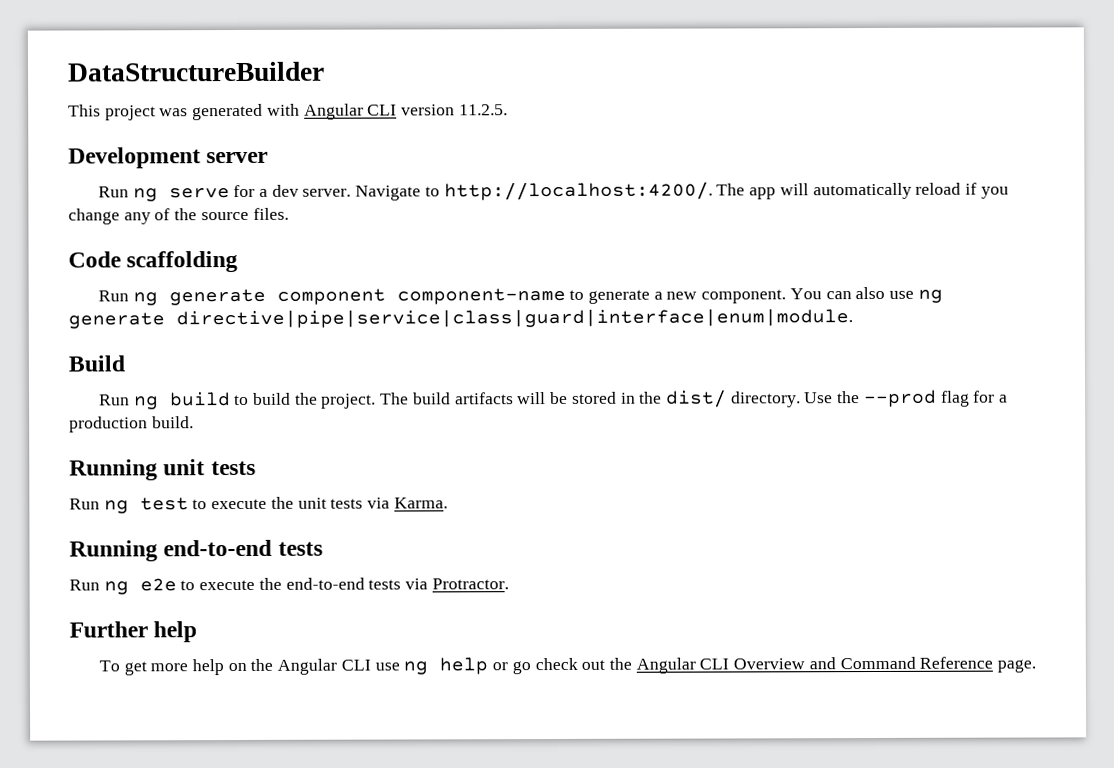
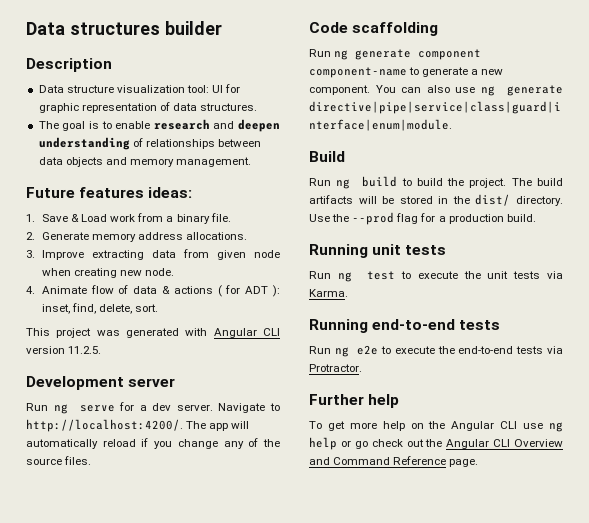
[67,61,325,82] DataStructureBuilder -> [26,21,222,35] [26,58,112,72] [38,84,241,93] [38,102,258,113] [38,119,280,132] [38,137,261,150] [38,157,252,167] [26,187,193,198] [26,213,231,224] [26,232,248,242] [26,249,280,260] [41,268,175,278] [26,285,280,297] [41,303,159,314] Data structures builder // Description // Data structure visualization tool: UI for graphic representation of data structures. // The goal is to enable research and deepen understanding of relationships between data objects and memory management. // Future features ideas: // 1. Save & Load work from a binary file. // 2. Generate memory address allocations. // 3. Improve extracting data from given node when creating new node. // 4. Animate flow of data & actions ( for ADT ): inset, find, delete, sort.

